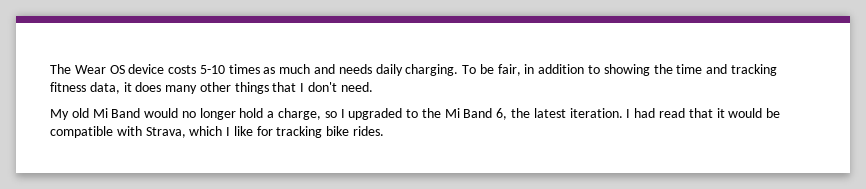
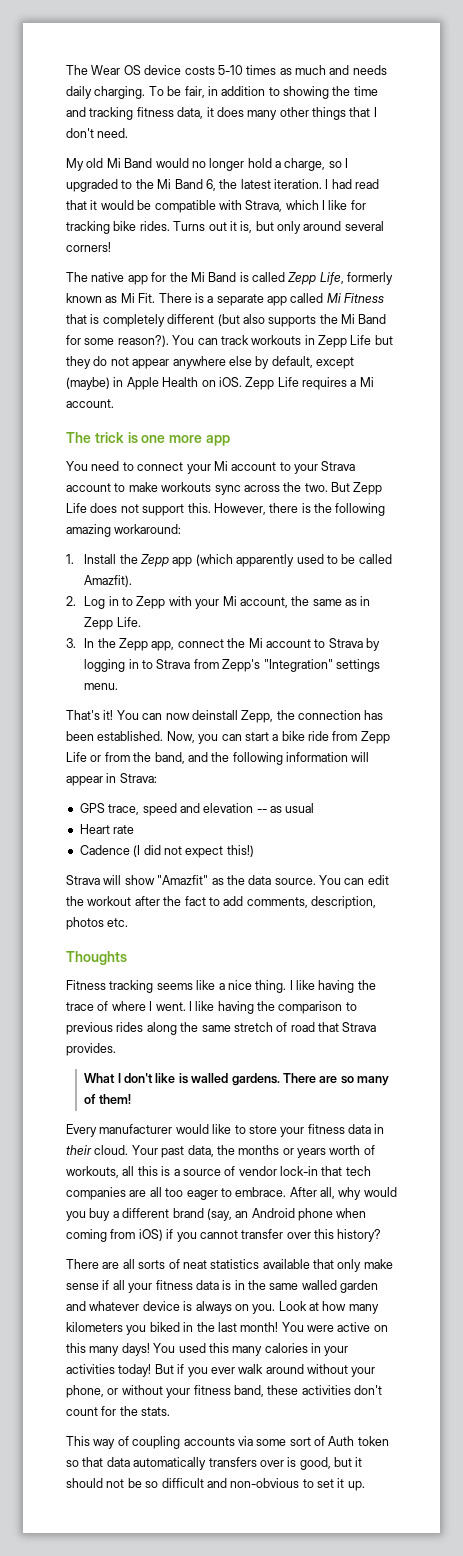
(385, 131) none -> [173,221,384,234] [66,242,111,252] [66,272,394,285] [66,293,385,306] [66,314,387,327] [66,335,393,348] [66,356,354,369] [66,377,374,390] [66,399,114,408] [66,432,230,446] [66,461,356,474] [66,482,383,495] [66,503,386,516] [66,524,182,537] [66,554,392,567] [84,575,133,587] [66,596,371,609] [84,617,141,630] [66,638,380,651] [84,659,380,672] [84,683,119,690] [66,710,384,723] [66,731,390,744] [66,752,370,765] [66,773,157,786] [79,803,315,816] [79,824,135,834] [79,845,254,858] [66,875,389,885] [66,896,376,909] [66,917,129,930] [66,951,127,965] [66,980,376,993] [66,1001,357,1014] [66,1022,377,1035] [66,1043,116,1056] [84,1073,389,1086] [84,1094,131,1104] [66,1124,385,1137] [66,1145,375,1158] [66,1166,371,1178] [66,1187,397,1200] [66,1208,367,1221] [66,1229,382,1242] [66,1259,393,1272] [66,1280,379,1293] [66,1301,379,1314] [66,1322,388,1335] [66,1343,349,1356] [66,1364,376,1377] [66,1385,382,1398] [66,1406,171,1416] [66,1436,389,1449] [66,1457,363,1470] [66,1478,365,1491] Turns out it is, but only around several corners! // The native app for the Mi Band is called Zepp Life, formerly known as Mi Fit. There is a separate app called Mi Fitness that is completely different (but also supports the Mi Band for some reason?). You can track workouts in Zepp Life but they do not appear anywhere else by default, except (maybe) in Apple Health on iOS. Zepp Life requires a Mi account. // The trick is one more app // You need to connect your Mi account to your Strava account to make workouts sync across the two. But Zepp Life does not support this. However, there is the following amazing workaround: // 1. Install the Zepp app (which apparently used to be called Amazfit). // 2. Log in to Zepp with your Mi account, the same as in Zepp Life. // 3. In the Zepp app, connect the Mi account to Strava by logging in to Strava from Zepp's "Integration" settings menu. // That's it! You can now deinstall Zepp, the connection has been established. Now, you can start a bike ride from Zepp Life or from the band, and the following information will appear in Strava: // GPS trace, speed and elevation -- as usual // Heart rate // Cadence (I did not expect this!) // Strava will show "Amazfit" as the data source. You can edit the workout after the fact to add comments, description, photos etc. // Thoughts // Fitness tracking seems like a nice thing. I like having the trace of where I went. I like having the comparison to previous rides along the same stretch of road that Strava provides. // What I don't like is walled gardens. There are so many of them! // Every manufacturer would like to store your fitness data in their cloud. Your past data, the months or years worth of workouts, all this is a source of vendor lock-in that tech companies are all too eager to embrace. After all, why would you buy a different brand (say, an Android phone when coming from iOS) if you cannot transfer over this history? // There are all sorts of neat statistics available that only make sense if all your fitness data is in the same walled garden and whatever device is always on you. Look at how many kilometers you biked in the last month! You were active on this many days! You used this many calories in your activities today! But if you ever walk around without your phone, or without your fitness band, these activities don't count for the stats. // This way of coupling accounts via some sort of Auth token so that data automatically transfers over is good, but it should not be so difficult and non-obvious to set it up.

